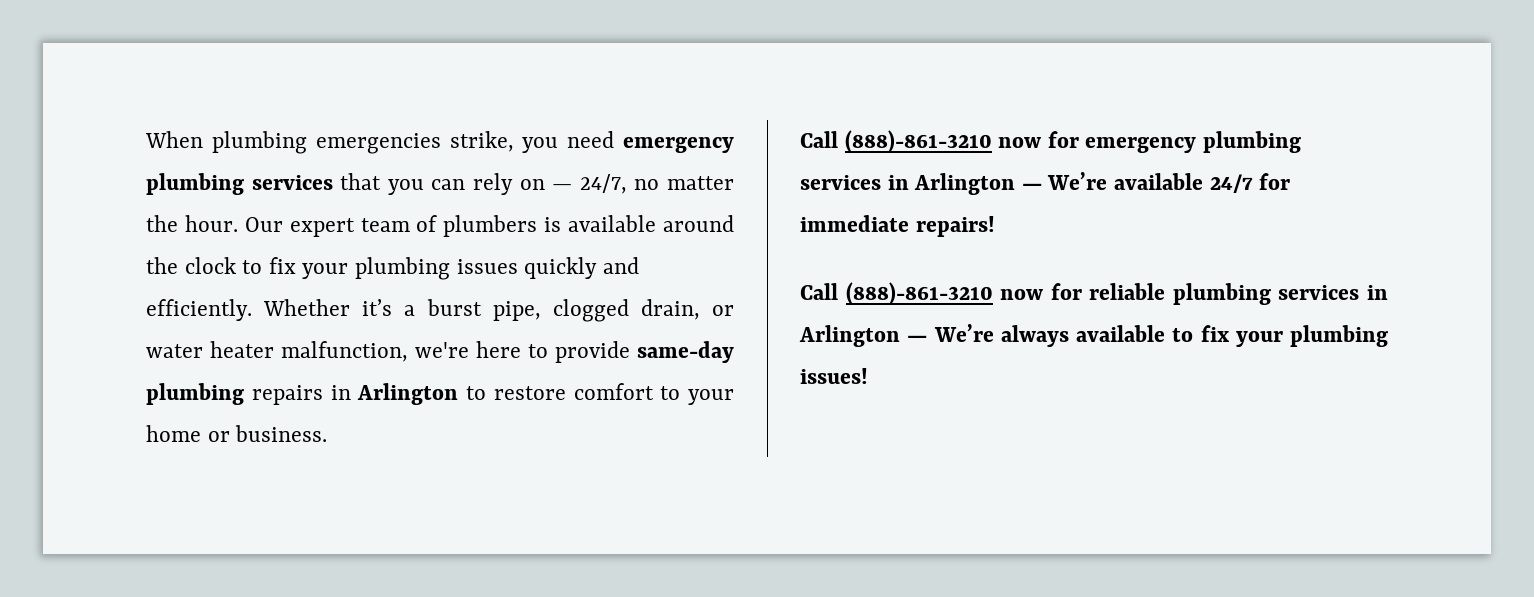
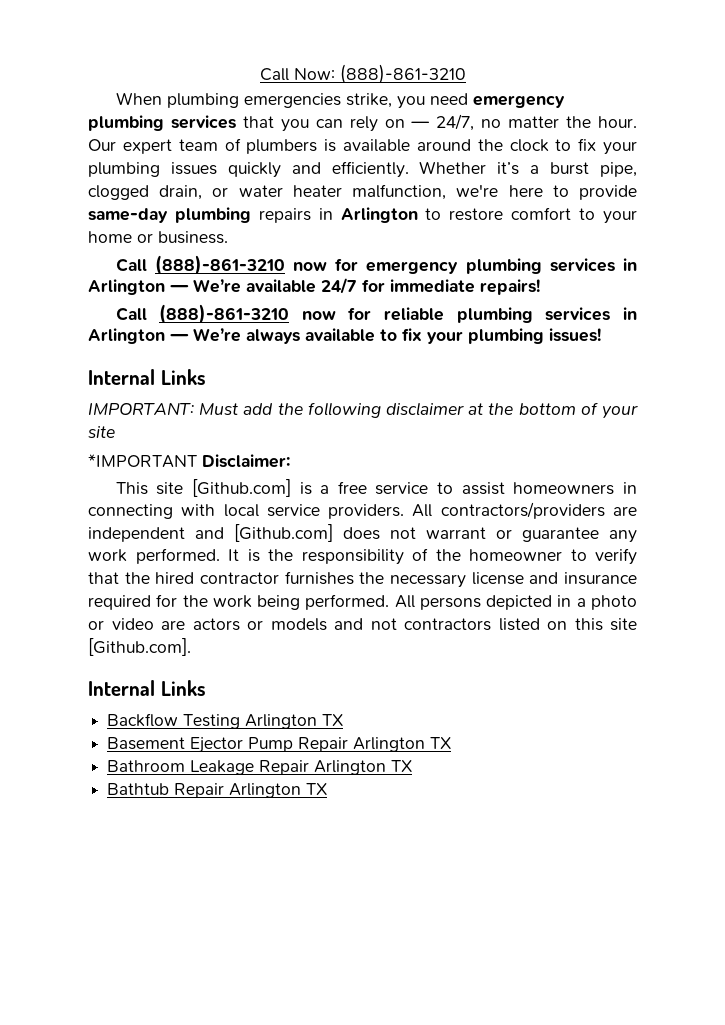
(145, 139) none -> [259,64,466,84] Call Now: (888)-861-3210 //
(868, 376) none -> [88,369,205,385] [88,402,638,419] [88,426,115,438] [88,454,290,468] [115,479,637,497] [88,502,637,519] [88,524,637,543] [88,548,637,565] [88,571,637,588] [88,594,637,610] [88,618,637,631] [88,638,191,656] [88,680,205,696] [107,713,344,729] [107,737,452,753] [107,760,413,775] [107,783,328,798] // Internal Links // IMPORTANT: Must add the following disclaimer at the bottom of your site // *IMPORTANT Disclaimer: // This site [Github.com] is a free service to assist homeowners in connecting with local service providers. All contractors/providers are independent and [Github.com] does not warrant or guarantee any work performed. It is the responsibility of the homeowner to verify that the hired contractor furnishes the necessary license and insurance required for the work being performed. All persons depicted in a photo or video are actors or models and not contractors listed on this site [Github.com]. // Internal Links // Backflow Testing Arlington TX // Basement Ejector Pump Repair Arlington TX // Bathroom Leakage Repair Arlington TX // Bathtub Repair Arlington TX

